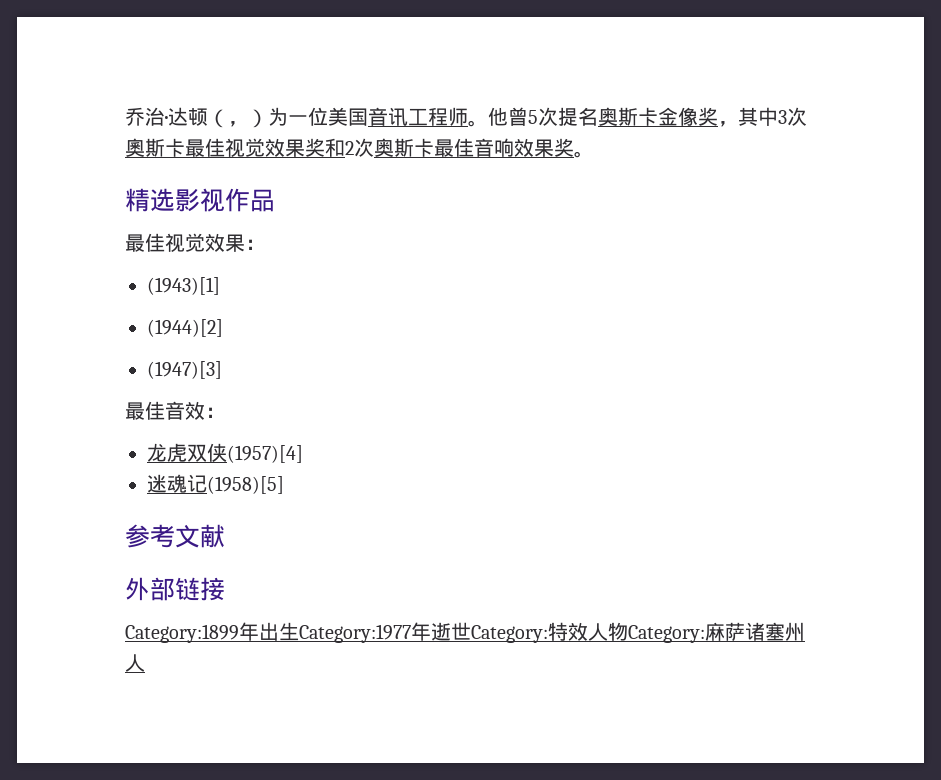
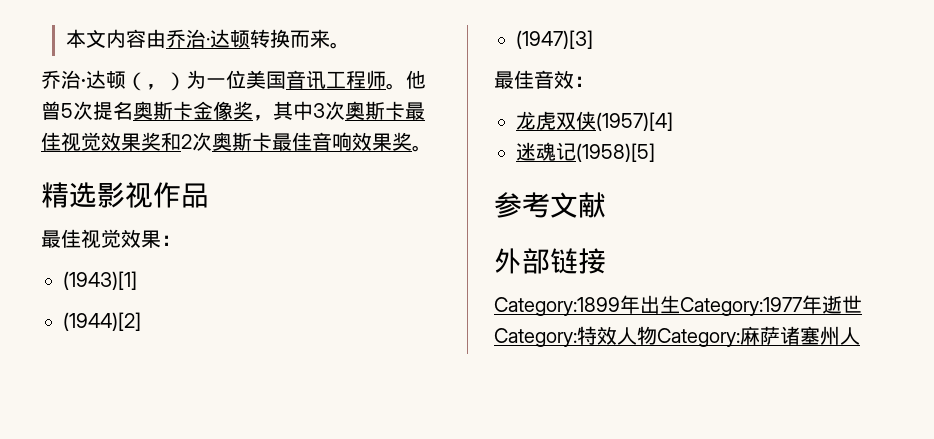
(125, 116) none -> [66,29,351,49] 本文内容由乔治·达顿转换而来。 //

